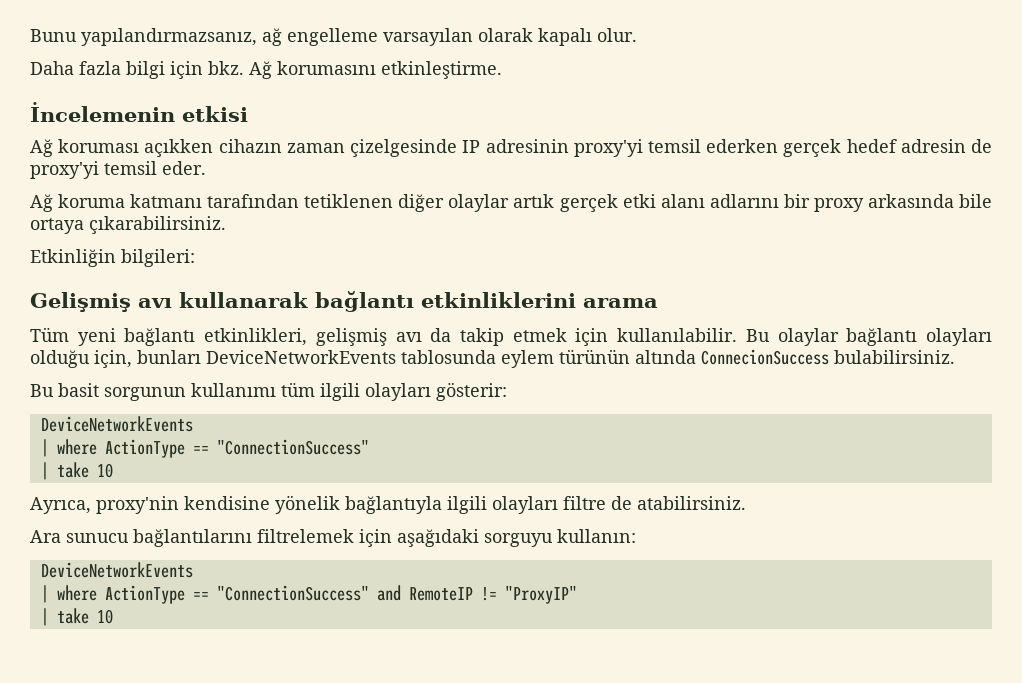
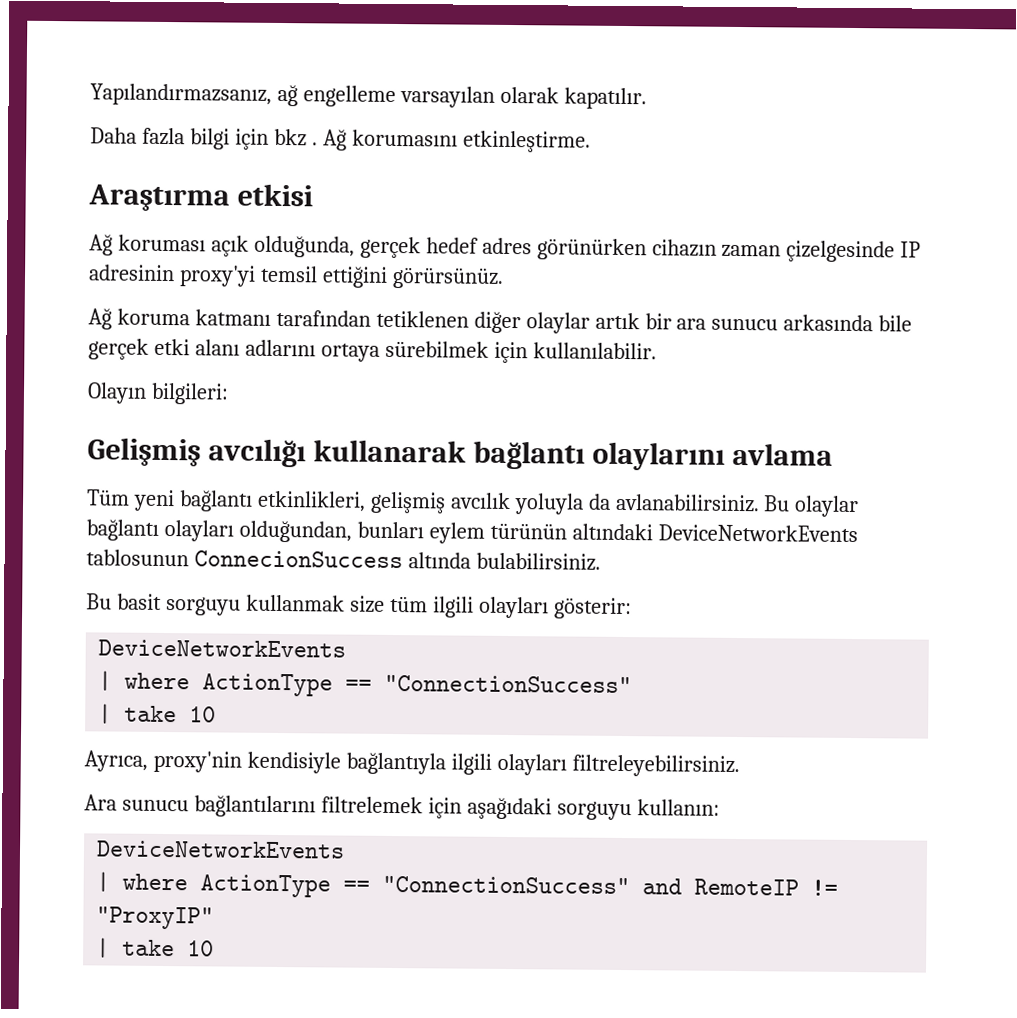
[30,28,257,46] Bunu yapılandırmazsanız, -> [90,83,272,106] Yapılandırmazsanız,
[538,28,637,46] kapalı olur. -> [563,87,647,110] kapatılır.
[208,61,244,75] bkz. -> [273,128,318,147] bkz .
[30,102,175,122] İncelemenin -> [88,184,230,212] Araştırma
[144,139,214,157] açıkken -> [210,235,647,261] açık olduğunda, gerçek hedef adres görünürken
[706,139,992,157] [30,161,206,179] ederken gerçek hedef adresin de proxy'yi temsil eder. -> [321,266,504,289] ettiğini görürsünüz.
[559,194,993,212] [30,216,226,234] [30,249,116,267] gerçek etki alanı adlarını bir proxy arkasında bile ortaya çıkarabilirsiniz. // Etkinliğin -> [644,313,913,332] [88,338,657,364] [87,382,147,404] bir ara sunucu arkasında bile gerçek etki alanı adlarını ortaya sürebilmek için kullanılabilir. // Olayın
[138,298,172,308] avı -> [207,438,306,468] avcılığı
[421,292,658,308] etkinliklerini arama -> [591,441,833,471] olaylarını avlama
[395,328,992,346] [30,349,829,368] avı da takip etmek için kullanılabilir. Bu olaylar bağlantı olayları olduğu için, bunları DeviceNetworkEvents tablosunda eylem türünün altında ConnecionSuccess -> [450,492,860,518] [86,519,858,544] [86,549,471,569] avcılık yoluyla da avlanabilirsiniz. Bu olaylar bağlantı olayları olduğundan, bunları eylem türünün altındaki DeviceNetworkEvents tablosunun ConnecionSuccess altında
[104,383,276,401] sorgunun kullanımı -> [165,594,385,616] sorguyu kullanmak size
[184,495,340,514] kendisine yönelik -> [246,751,341,774] kendisiyle
[563,496,746,510] filtre de atabilirsiniz. -> [571,754,740,778] filtreleyebilirsiniz.

